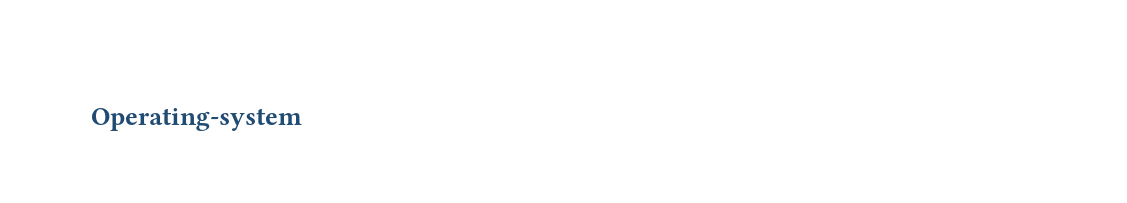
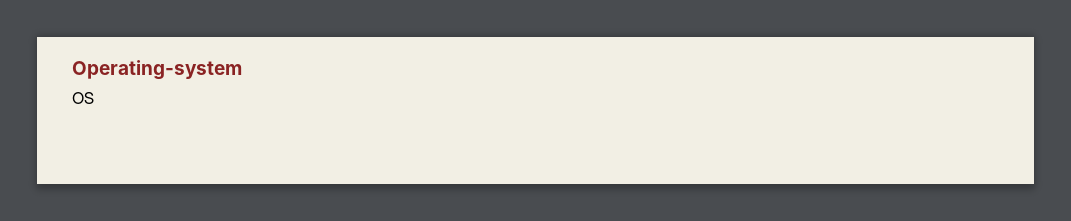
(302, 119) none -> [72,92,94,104] // OS

